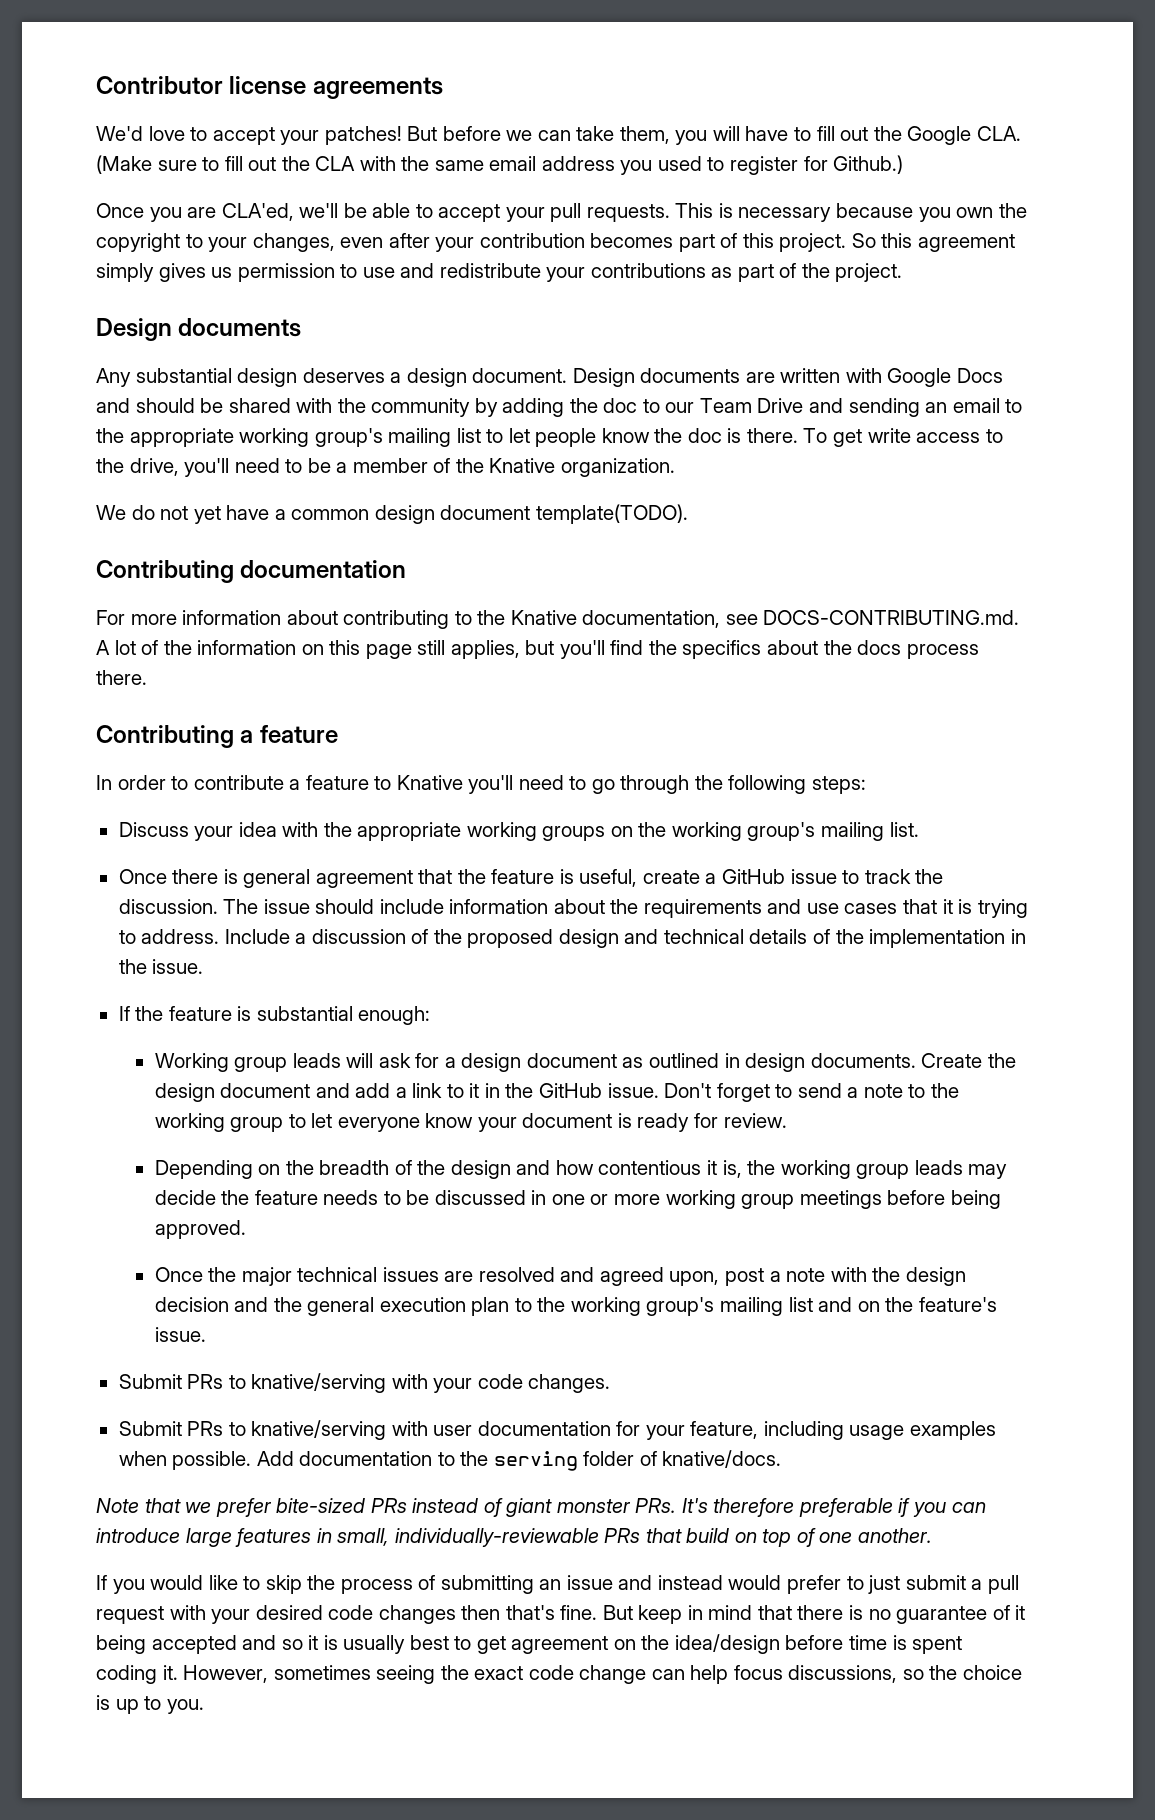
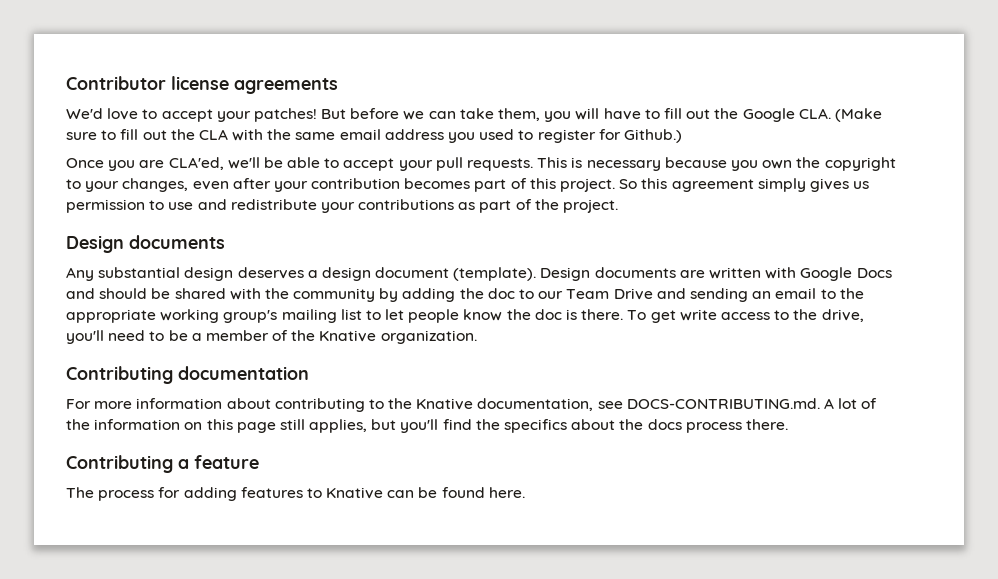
[472,368,568,383] document. -> [375,267,537,281] document (template).
[96,504,688,524] // We do not yet have a common design document template(TODO). -> (477, 337) none
[96,775,867,794] [118,822,919,841] [118,869,944,888] [118,899,1028,918] [118,929,1026,948] [118,959,204,974] [118,1006,431,1025] [154,1053,1016,1072] [154,1083,959,1102] [154,1113,787,1132] [154,1160,1008,1179] [154,1190,1001,1209] [154,1220,246,1239] [154,1267,966,1286] [154,1297,997,1316] [154,1327,206,1342] [118,1373,611,1393] [118,1420,996,1440] [118,1450,782,1471] [96,1498,986,1517] [96,1528,932,1547] [96,1575,1019,1594] [96,1605,1026,1624] [96,1634,963,1654] [96,1665,1023,1684] [96,1695,204,1714] In order to contribute a feature to Knative you'll need to go through the following steps: // Discuss your idea with the appropriate working groups on the working group's mailing list. // Once there is general agreement that the feature is useful, create a GitHub issue to track the discussion. The issue should include information about the requirements and use cases that it is trying to address. Include a discussion of the proposed design and technical details of the implementation in the issue. // If the feature is substantial enough: // Working group leads will ask for a design document as outlined in design documents. Create the design document and add a link to it in the GitHub issue. Don't forget to send a note to the working group to let everyone know your document is ready for review. // Depending on the breadth of the design and how contentious it is, the working group leads may decide the feature needs to be discussed in one or more working group meetings before being approved. // Once the major technical issues are resolved and agreed upon, post a note with the design decision and the general execution plan to the working group's mailing list and on the feature's issue. // Submit PRs to knative/serving with your code changes. // Submit PRs to knative/serving with user documentation for your feature, including usage examples when possible. Add documentation to the serving folder of knative/docs. // Note that we prefer bite-sized PRs instead of giant monster PRs. It's therefore preferable if you can introduce large features in small, individually-reviewable PRs that build on top of one another. // If you would like to skip the process of submitting an issue and instead would prefer to just submit a pull request with your desired code changes then that's fine. But keep in mind that there is no guarantee of it being accepted and so it is usually best to get agreement on the idea/design before time is spent coding it. However, sometimes seeing the exact code change can help focus discussions, so the choice is up to you. -> [66,487,525,501] The process for adding features to Knative can be found here.

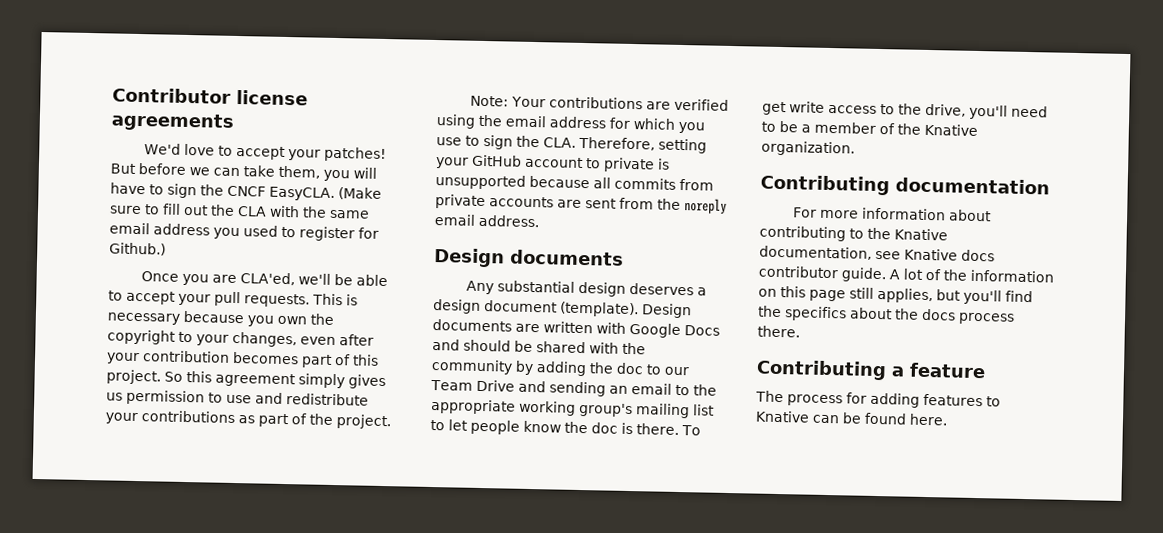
[663,108,831,122] fill out the Google CLA. -> [167,183,335,201] sign the CNCF EasyCLA.
(619, 206) none -> [470,95,730,111] [436,114,705,134] [436,134,707,154] [435,154,670,173] [435,174,714,191] [435,194,727,214] [434,214,540,228] // Note: Your contributions are verified using the email address for which you use to sign the CLA. Therefore, setting your GitHub account to private is unsupported because all commits from private accounts are sent from the noreply email address.
[626,398,820,409] DOCS-CONTRIBUTING.md. -> [904,248,995,262] [758,265,887,283] Knative docs contributor guide.

